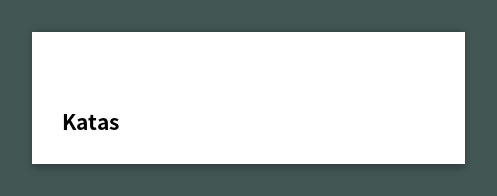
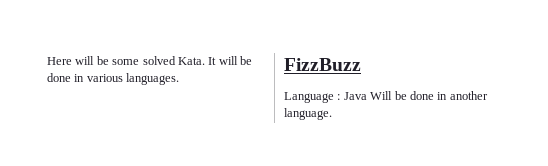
[62,114,119,130] Katas -> [47,56,252,65] [47,73,180,85] [284,58,361,71] [284,91,488,103] [284,108,332,120] Here will be some solved Kata. It will be done in various languages. // FizzBuzz // Language : Java Will be done in another language.

